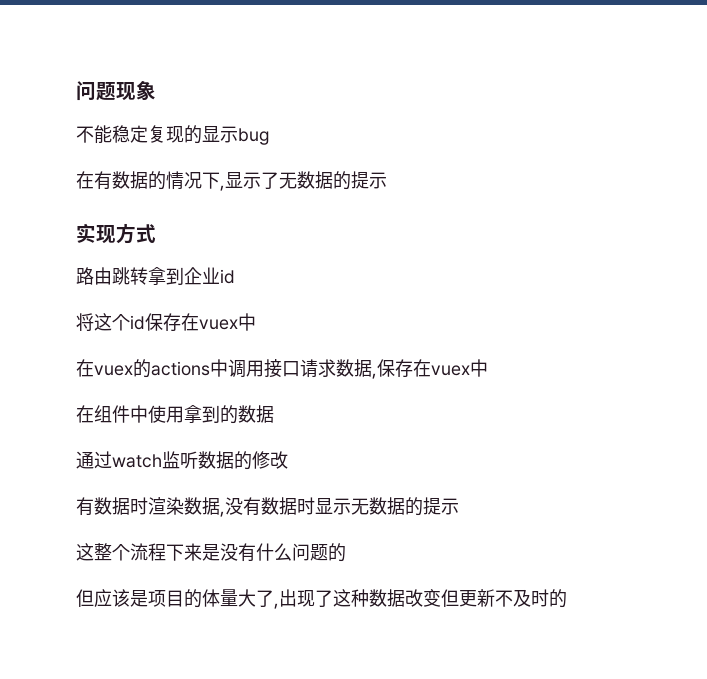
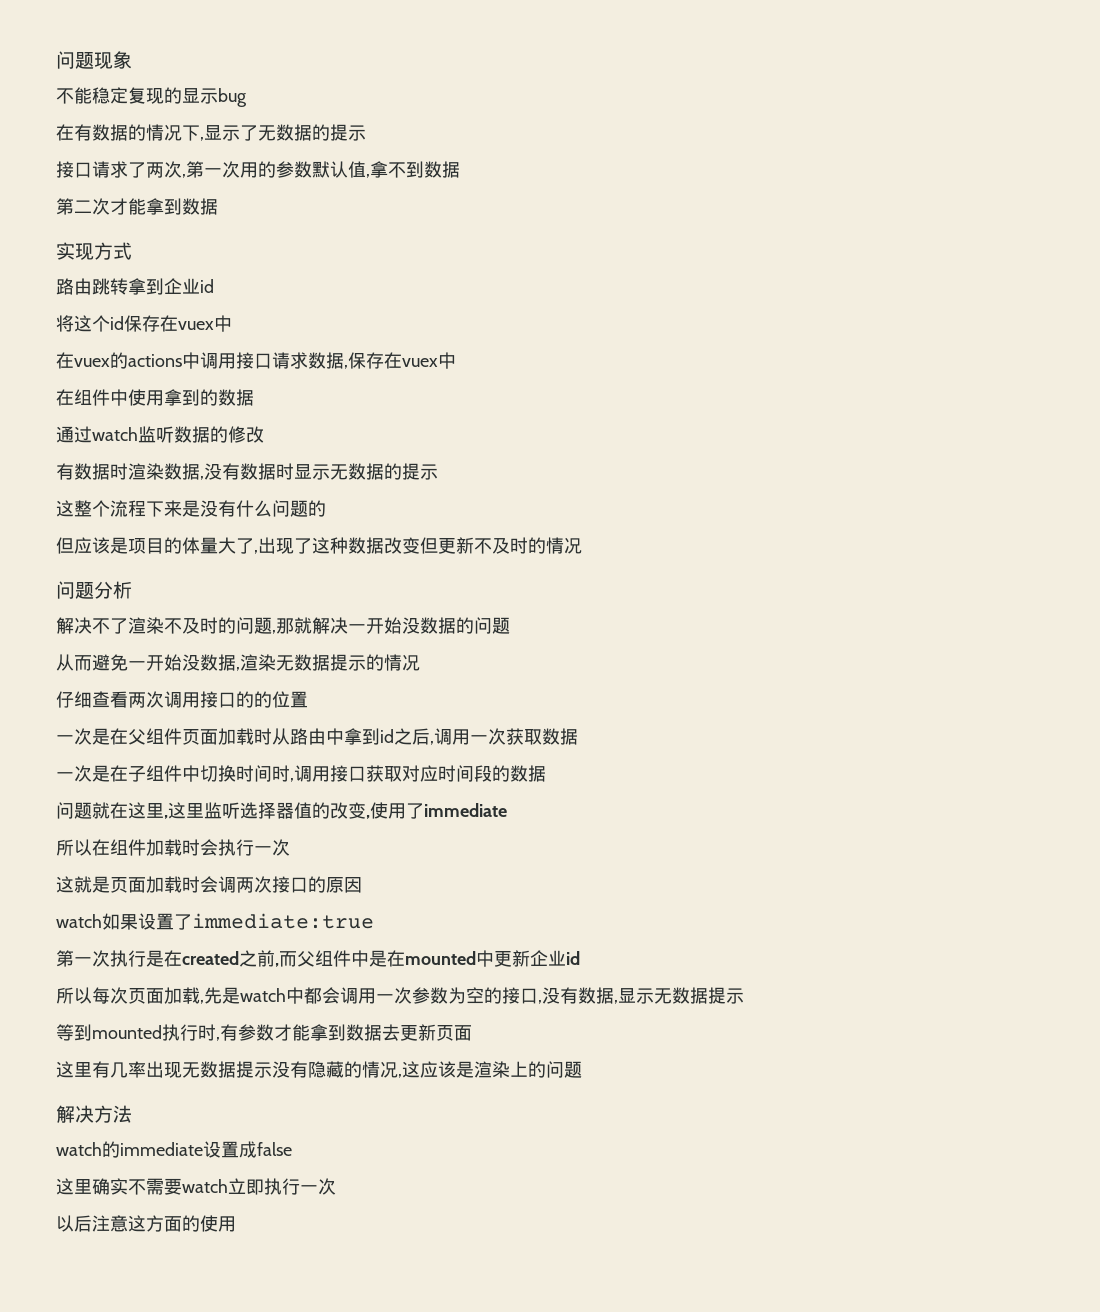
(387, 180) none -> [56,161,460,178] [56,198,218,215] // 接口请求了两次,第一次用的参数默认值,拿不到数据 // 第二次才能拿到数据
(567, 598) none -> [546,537,582,554] [56,581,132,599] [56,617,510,634] [56,654,420,671] [56,691,308,708] [56,728,578,745] [56,765,546,782] [56,802,507,819] [56,839,290,856] [56,876,362,893] [56,913,374,930] [56,950,580,967] [56,987,744,1004] [56,1024,472,1041] [56,1061,582,1078] [56,1105,132,1123] [56,1141,292,1158] [56,1178,336,1195] [56,1215,236,1232] 情况 // 问题分析 // 解决不了渲染不及时的问题,那就解决一开始没数据的问题 // 从而避免一开始没数据,渲染无数据提示的情况 // 仔细查看两次调用接口的的位置 // 一次是在父组件页面加载时从路由中拿到id之后,调用一次获取数据 // 一次是在子组件中切换时间时,调用接口获取对应时间段的数据 // 问题就在这里,这里监听选择器值的改变,使用了immediate // 所以在组件加载时会执行一次 // 这就是页面加载时会调两次接口的原因 // watch如果设置了immediate:true // 第一次执行是在created之前,而父组件中是在mounted中更新企业id // 所以每次页面加载,先是watch中都会调用一次参数为空的接口,没有数据,显示无数据提示 // 等到mounted执行时,有参数才能拿到数据去更新页面 // 这里有几率出现无数据提示没有隐藏的情况,这应该是渲染上的问题 // 解决方法 // watch的immediate设置成false // 这里确实不需要watch立即执行一次 // 以后注意这方面的使用

